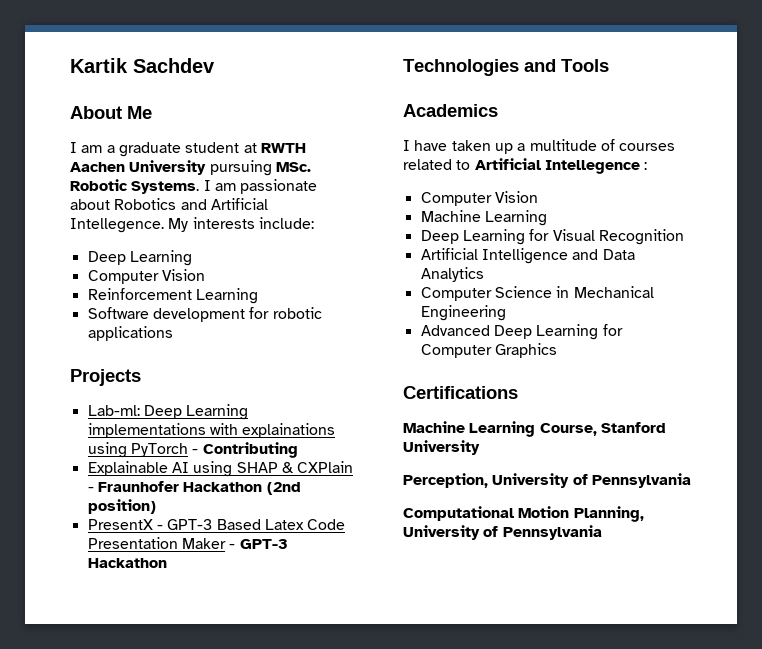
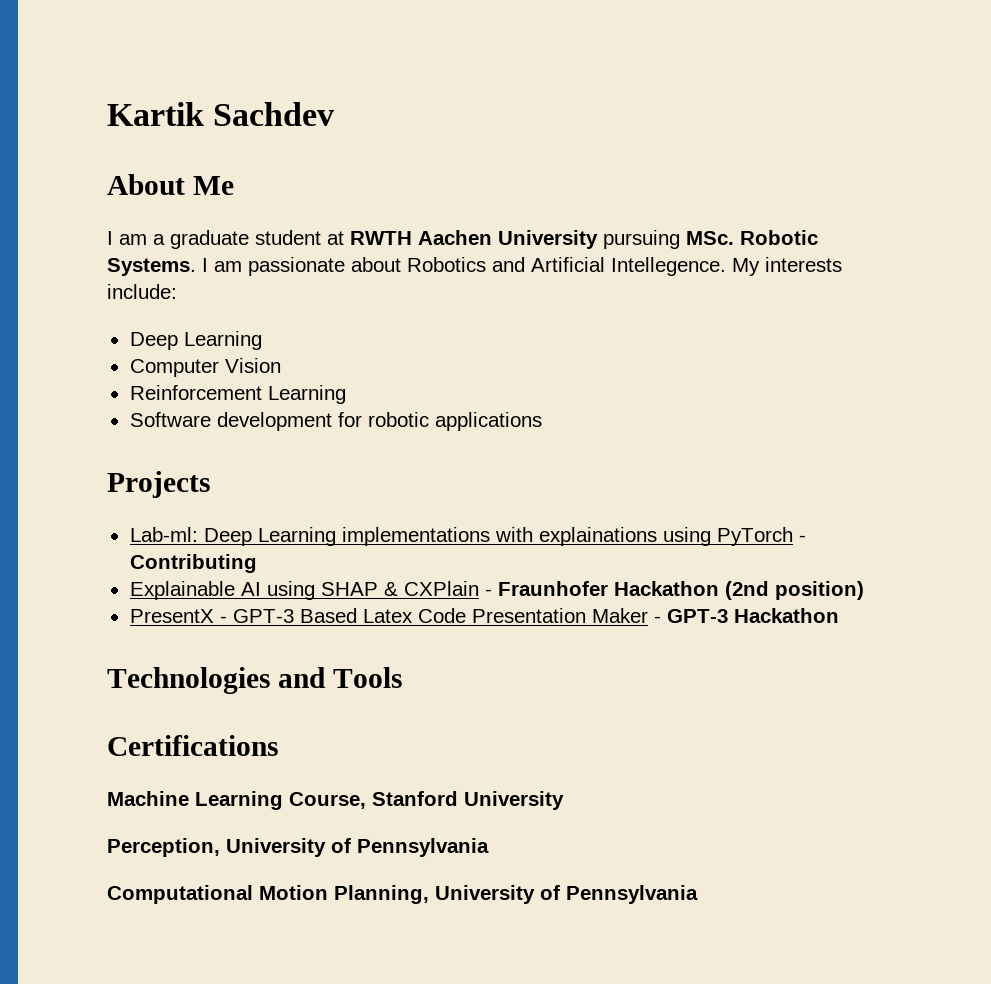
[403,104,498,117] [403,139,676,154] [403,158,648,174] [420,191,538,206] [420,210,547,226] [420,229,684,245] [420,248,635,264] [420,267,484,282] [420,286,654,301] [420,305,506,321] [420,324,623,340] [420,343,557,358] // Academics // I have taken up a multitude of courses related to Artificial Intellegence : // Computer Vision // Machine Learning // Deep Learning for Visual Recognition // Artificial Intelligence and Data Analytics // Computer Science in Mechanical Engineering // Advanced Deep Learning for Computer Graphics -> (402, 677) none

